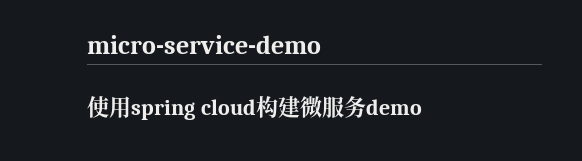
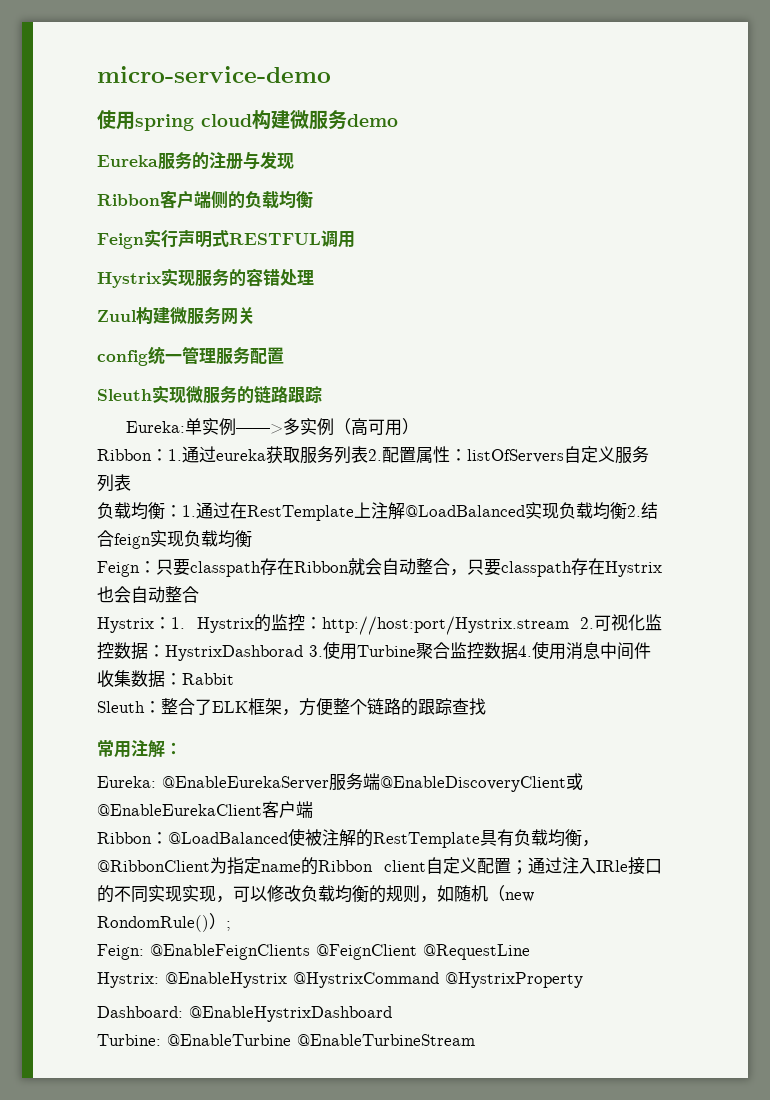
(422, 107) none -> [97,151,294,170] [97,190,313,209] [97,229,355,249] [97,268,314,288] [97,307,255,324] [97,346,284,366] [97,385,322,404] [125,418,419,436] [97,446,649,464] [97,474,131,492] [97,502,658,521] [97,530,252,549] [97,558,662,577] [97,586,199,603] [97,614,662,635] [97,641,651,661] [97,670,234,688] [97,698,486,716] [97,740,182,758] [97,773,583,792] [97,801,313,818] [97,828,599,848] [97,857,662,875] [97,885,534,903] [97,913,231,932] [97,944,530,960] [97,972,583,988] [97,1006,392,1022] [97,1034,475,1046] // Eureka服务的注册与发现 // Ribbon客户端侧的负载均衡 // Feign实行声明式RESTFUL调用 // Hystrix实现服务的容错处理 // Zuul构建微服务网关 // config统一管理服务配置 // Sleuth实现微服务的链路跟踪 // Eureka:单实例——>多实例（高可用） // Ribbon：1.通过eureka获取服务列表2.配置属性：listOfServers自定义服务列表 // 负载均衡：1.通过在RestTemplate上注解@LoadBalanced实现负载均衡2.结合feign实现负载均衡 // Feign：只要classpath存在Ribbon就会自动整合，只要classpath存在Hystrix也会自动整合 // Hystrix：1. Hystrix的监控：http://host:port/Hystrix.stream 2.可视化监控数据：HystrixDashborad 3.使用Turbine聚合监控数据4.使用消息中间件收集数据：Rabbit // Sleuth：整合了ELK框架，方便整个链路的跟踪查找 // 常用注解： // Eureka: @EnableEurekaServer服务端@EnableDiscoveryClient或@EnableEurekaClient客户端 // Ribbon：@LoadBalanced使被注解的RestTemplate具有负载均衡，@RibbonClient为指定name的Ribbon client自定义配置；通过注入IRle接口的不同实现实现，可以修改负载均衡的规则，如随机（new RondomRule()）; // Feign: @EnableFeignClients @FeignClient @RequestLine // Hystrix: @EnableHystrix @HystrixCommand @HystrixProperty // Dashboard: @EnableHystrixDashboard // Turbine: @EnableTurbine @EnableTurbineStream

